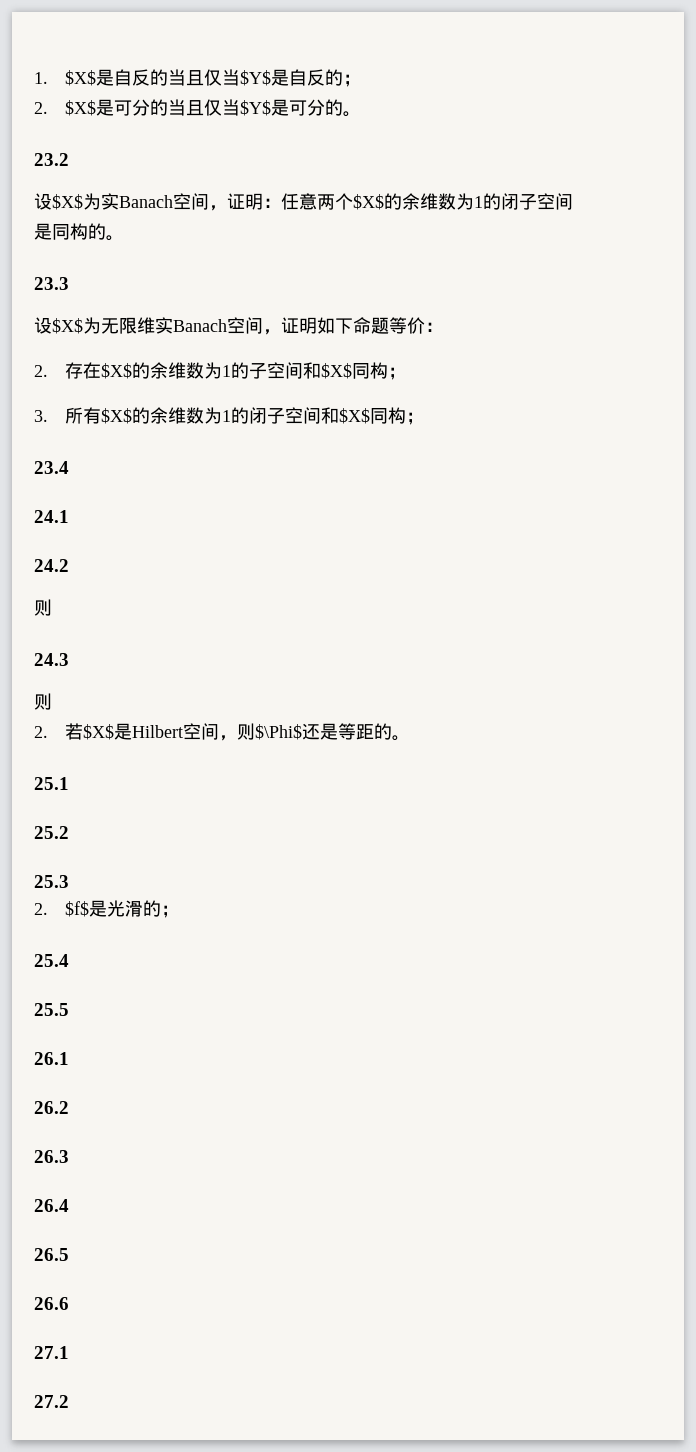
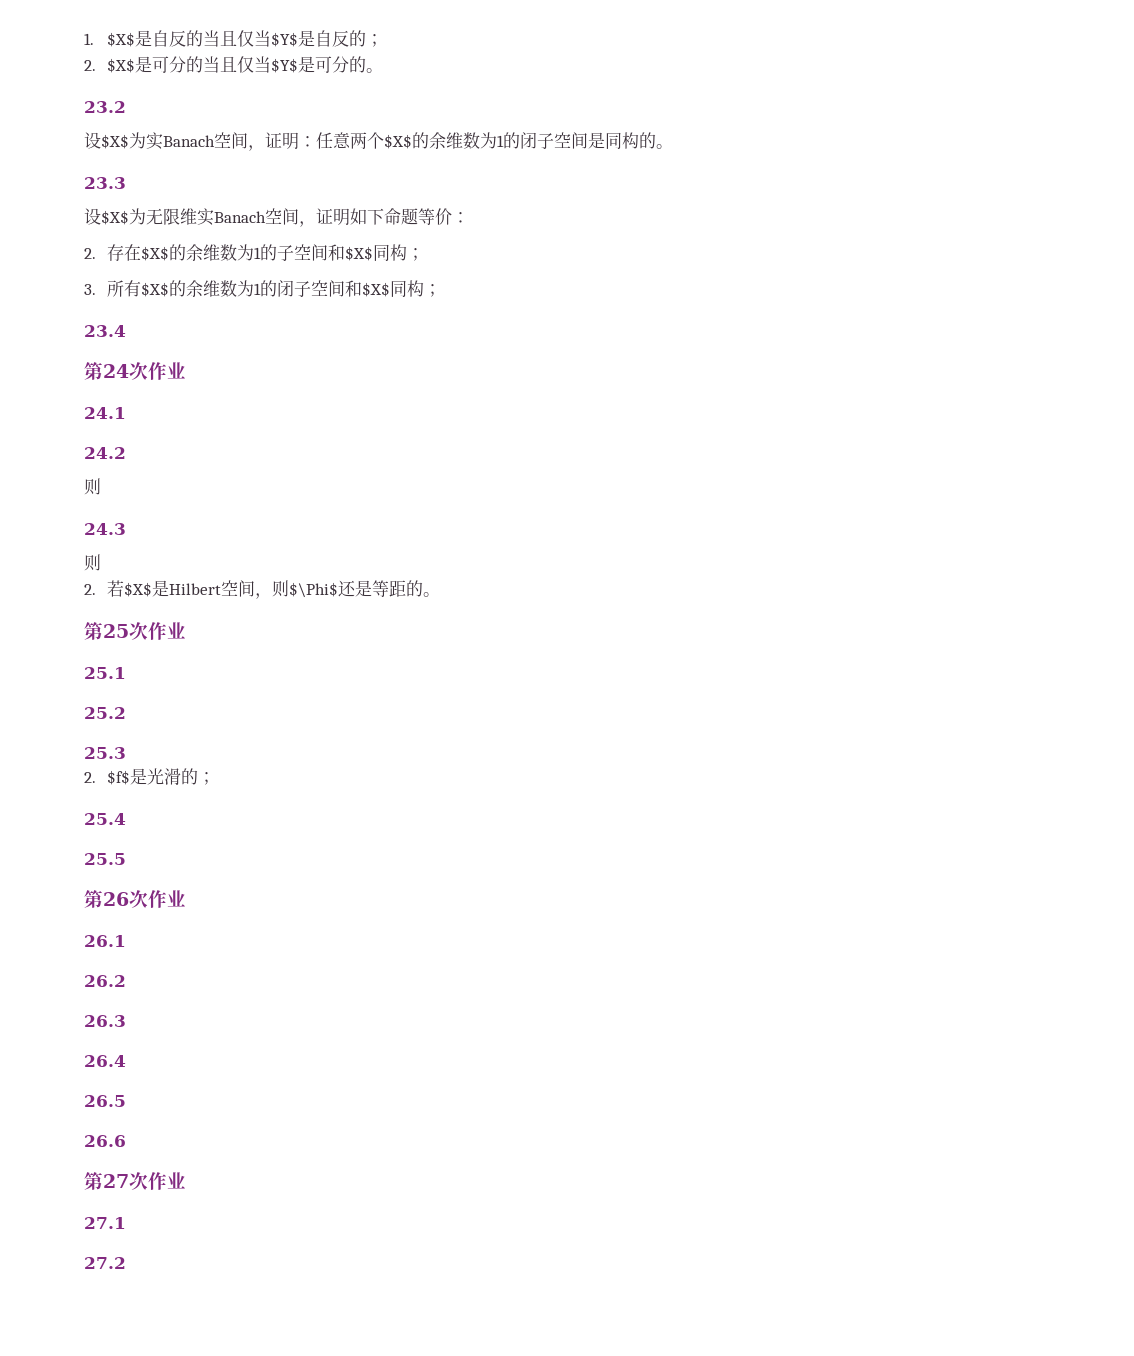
(69, 467) none -> [84,362,186,380] // 第24次作业
(410, 738) none -> [84,622,186,640] // 第25次作业
(69, 1009) none -> [84,890,186,908] // 第26次作业
(69, 1303) none -> [84,1172,186,1190] // 第27次作业

